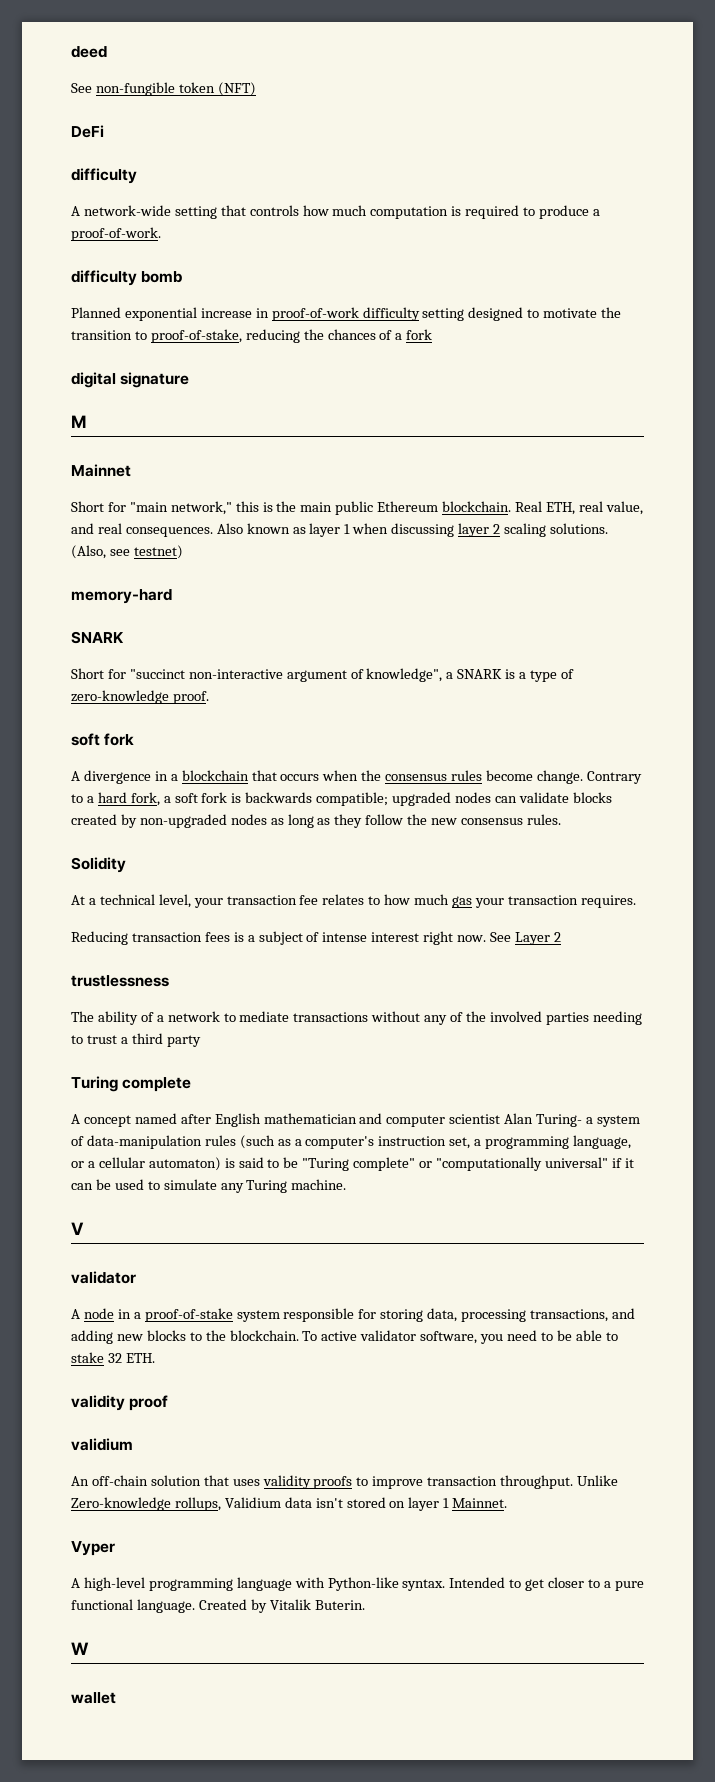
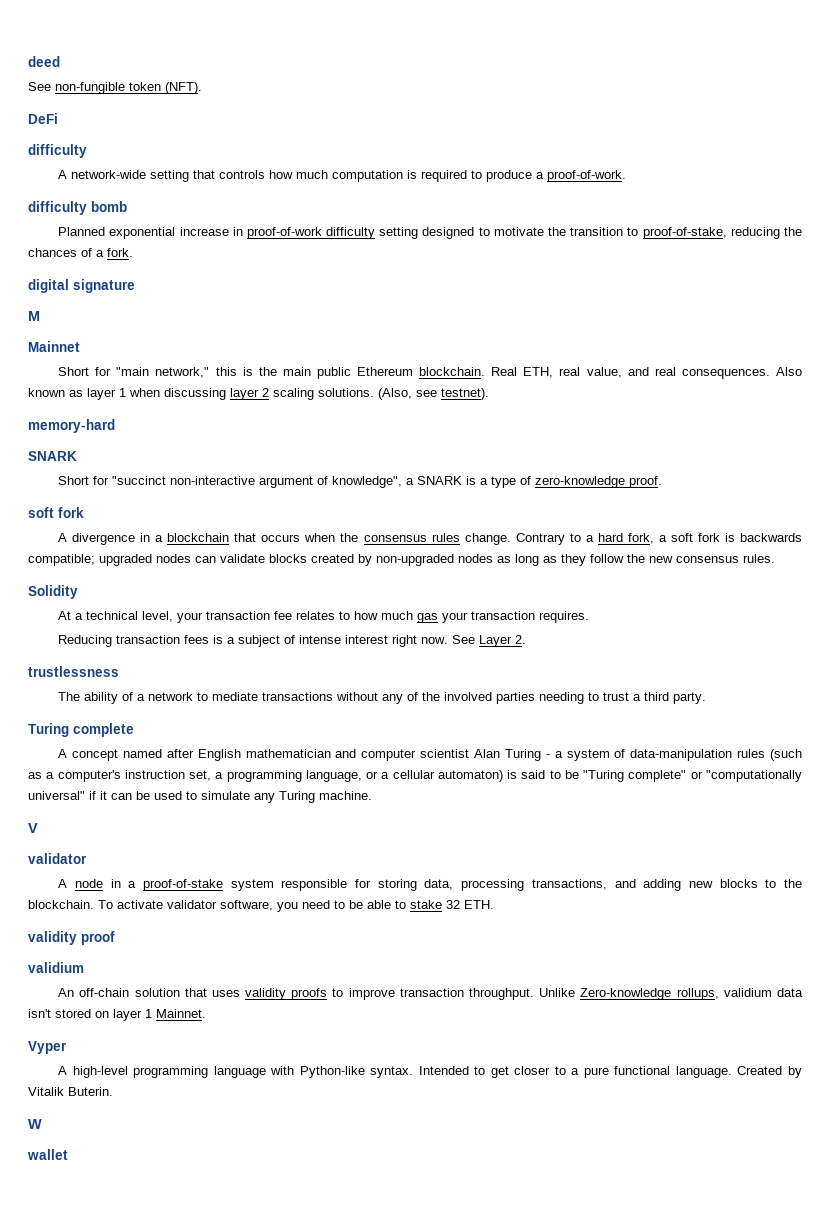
[217,82,256,96] (NFT) -> [165,82,202,94] (NFT).
[406,329,433,340] fork -> [107,248,133,257] fork.
[133,545,183,559] testnet) -> [441,388,489,400] testnet).
[486,770,534,781] become -> (460, 537) none
[553,932,561,942] 2 -> [515,635,527,644] 2.
[166,1035,201,1047] party -> [673,692,707,704] party.
[536,1114,583,1127] Turing- -> [504,749,550,761] Turing -
[321,1331,358,1341] active -> [117,900,163,909] activate
[224,1497,281,1508] Validium -> [723,988,772,997] validium

